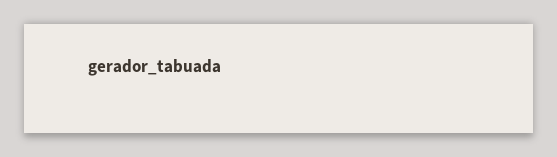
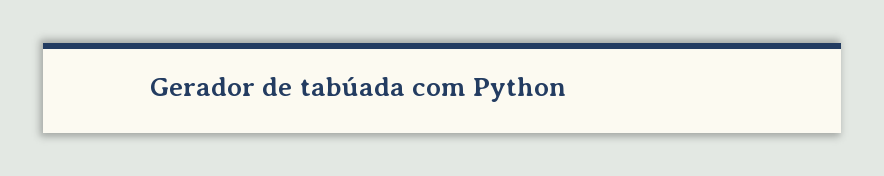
[88,59,221,76] gerador_tabuada -> [150,77,567,102] Gerador de tabúada com Python

